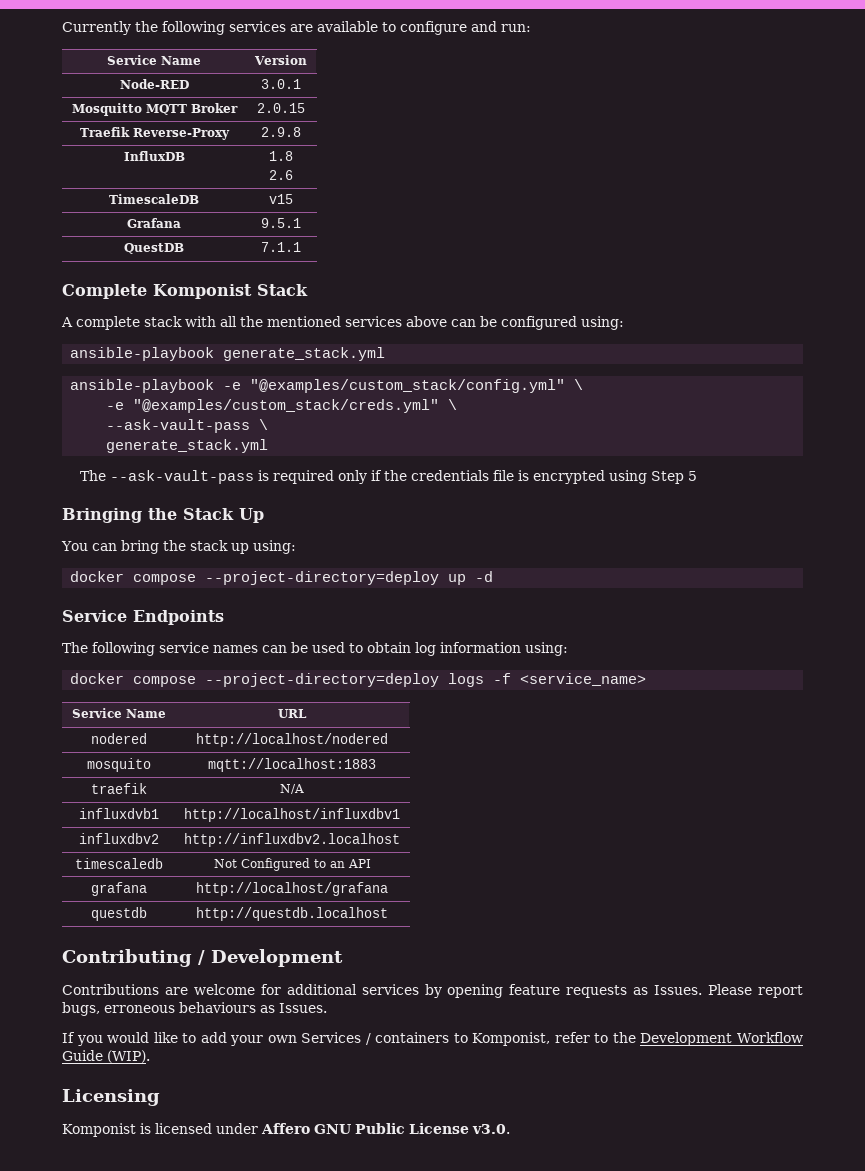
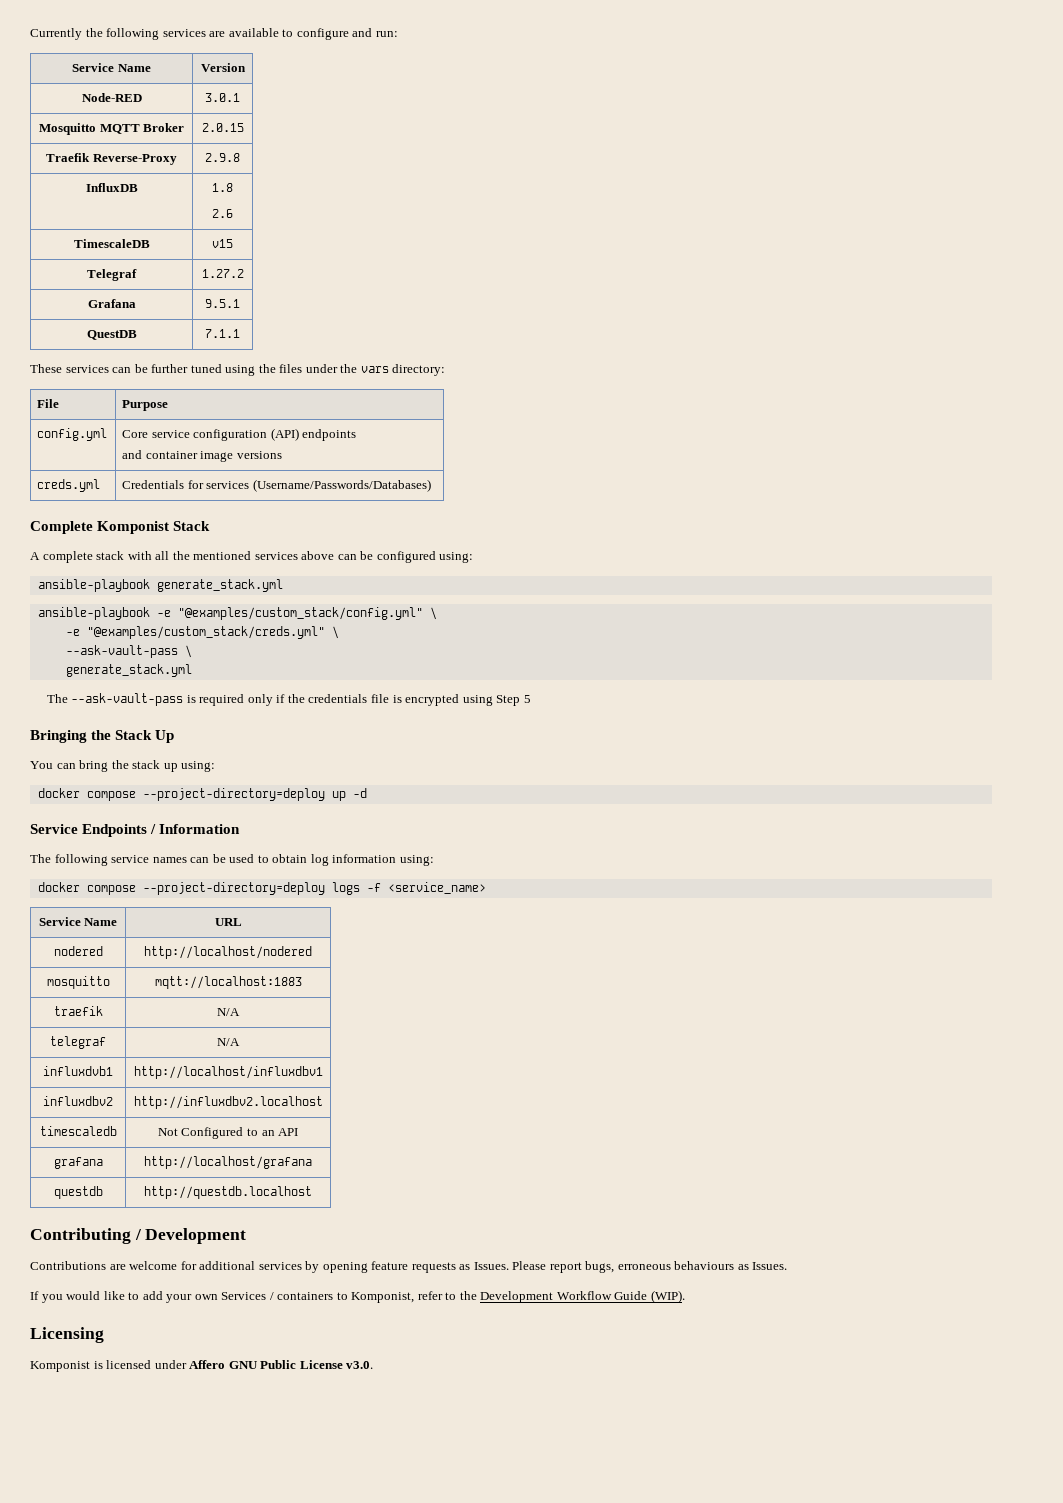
(293, 199) none -> [87,269,137,281] [201,269,244,278] // Telegraf | 1.27.2
(301, 247) none -> [30,364,446,376] [37,399,60,408] [122,400,169,411] [37,428,108,441] [122,428,357,441] [122,450,282,462] [37,479,101,492] [122,479,431,492] // These services can be further tuned using the files under the vars directory: // File | Purpose // config.yml | Core service configuration (API) endpoints // and container image versions // creds.yml | Credentials for services (Username/Passwords/Databases)
(224, 617) none -> [150,824,241,834] / Information
[86,758,151,772] mosquito -> [46,976,110,989] mosquitto
(304, 789) none -> [50,1036,106,1049] [217,1038,240,1046] // telegraf | N/A

